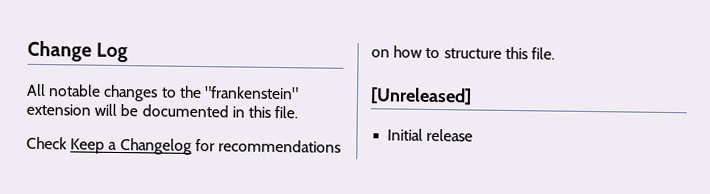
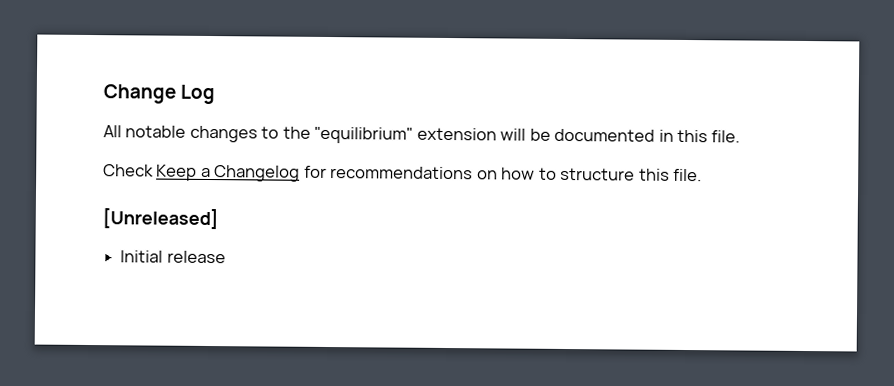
[203,86,299,100] "frankenstein" -> [314,126,414,144] "equilibrium"

